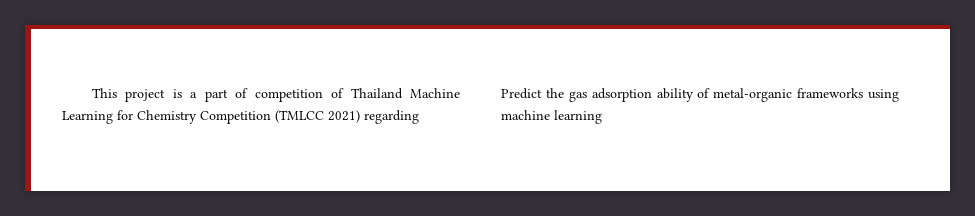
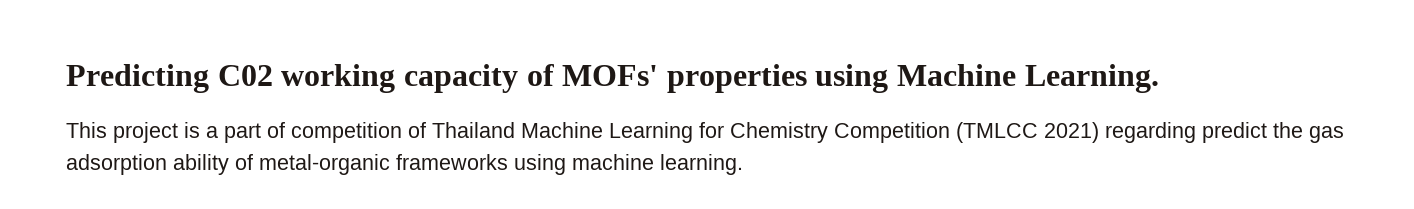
(91, 93) none -> [66,64,1159,93] Predicting C02 working capacity of MOFs' properties using Machine Learning. //
[501,88,542,99] Predict -> [1202,122,1267,143] predict
[554,110,602,124] learning -> [660,154,743,175] learning.

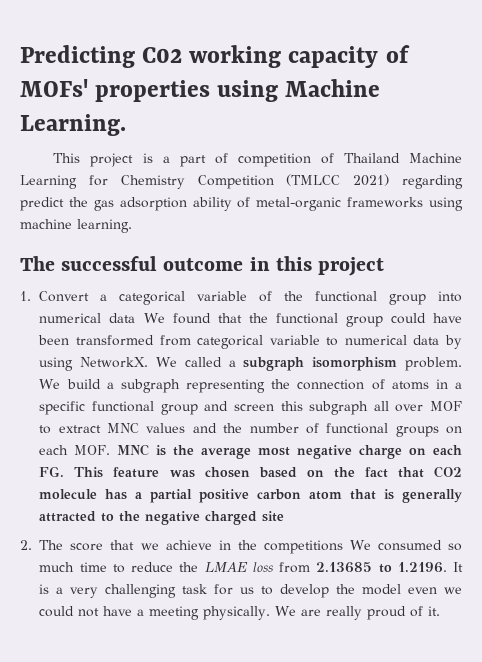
(743, 164) none -> [20,256,385,276] [20,291,462,305] [39,313,462,327] [38,335,462,349] [39,357,462,371] [39,379,462,393] [39,401,462,415] [39,423,462,437] [39,444,462,459] [39,466,463,478] [39,489,463,503] [39,511,285,525] [20,540,463,554] [39,562,464,573] [39,584,462,598] [39,606,441,620] // The successful outcome in this project // 1. Convert a categorical variable of the functional group into numerical data We found that the functional group could have been transformed from categorical variable to numerical data by using NetworkX. We called a subgraph isomorphism problem. We build a subgraph representing the connection of atoms in a specific functional group and screen this subgraph all over MOF to extract MNC values and the number of functional groups on each MOF. MNC is the average most negative charge on each FG. This feature was chosen based on the fact that CO2 molecule has a partial positive carbon atom that is generally attracted to the negative charged site // 2. The score that we achieve in the competitions We consumed so much time to reduce the LMAE loss from 2.13685 to 1.2196. It is a very challenging task for us to develop the model even we could not have a meeting physically. We are really proud of it.

